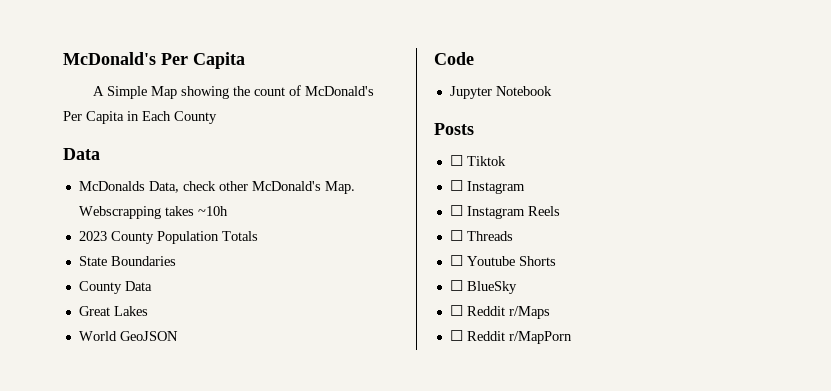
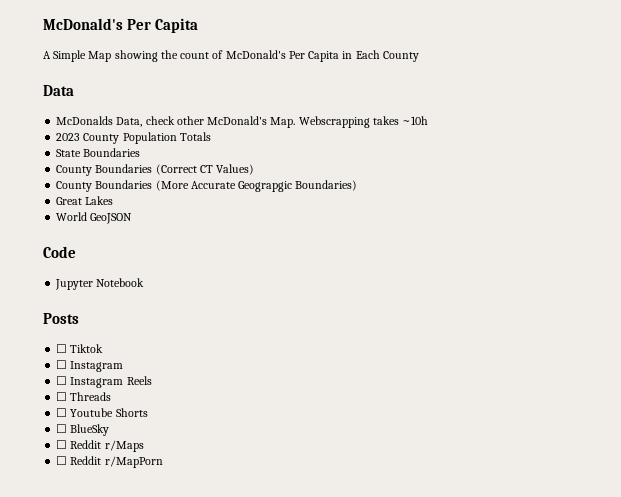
[124,281,152,291] Data -> [95,164,255,175] [56,180,358,192] Boundaries (Correct CT Values) // County Boundaries (More Accurate Geograpgic Boundaries)

